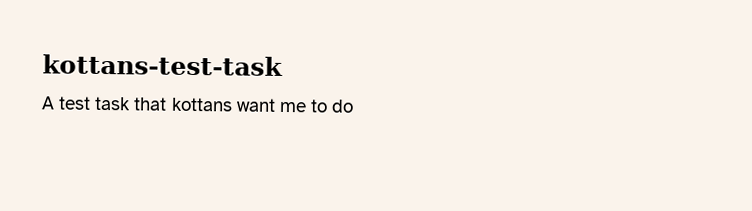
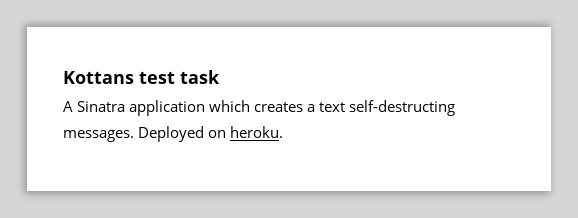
[42,54,283,76] [41,96,355,113] kottans-test-task // A test task that kottans want me to do -> [63,70,220,84] [63,100,456,116] [63,126,284,142] Kottans test task // A Sinatra application which creates a text self-destructing messages. Deployed on heroku.

